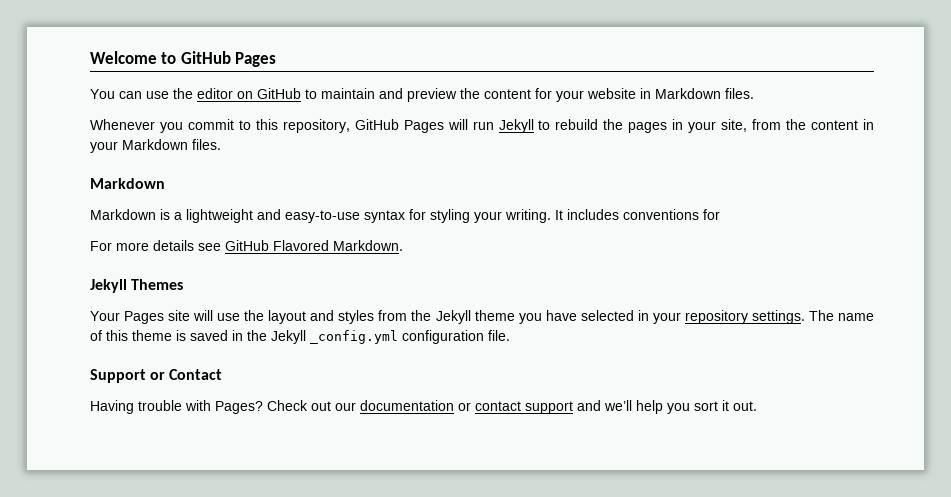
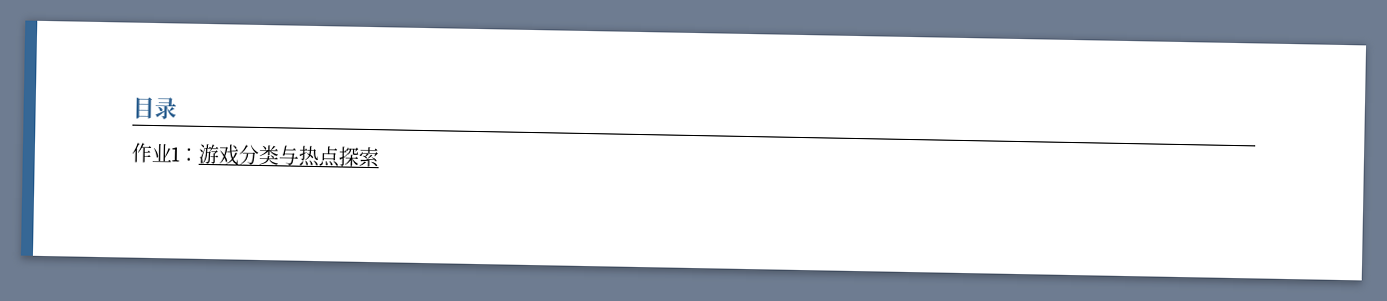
[90,51,277,67] [90,88,754,102] [90,119,875,133] [90,139,221,153] [90,178,165,189] [90,209,720,223] [90,240,403,251] [90,279,184,293] [90,310,874,324] [90,330,510,344] [90,369,223,383] [90,400,757,414] Welcome to GitHub Pages // You can use the editor on GitHub to maintain and preview the content for your website in Markdown files. // Whenever you commit to this repository, GitHub Pages will run Jekyll to rebuild the pages in your site, from the content in your Markdown files. // Markdown // Markdown is a lightweight and easy-to-use syntax for styling your writing. It includes conventions for // For more details see GitHub Flavored Markdown. // Jekyll Themes // Your Pages site will use the layout and styles from the Jekyll theme you have selected in your repository settings. The name of this theme is saved in the Jekyll _config.yml configuration file. // Support or Contact // Having trouble with Pages? Check out our documentation or contact support and we’ll help you sort it out. -> [132,96,177,120] [131,142,380,168] 目录 // 作业1：游戏分类与热点探索

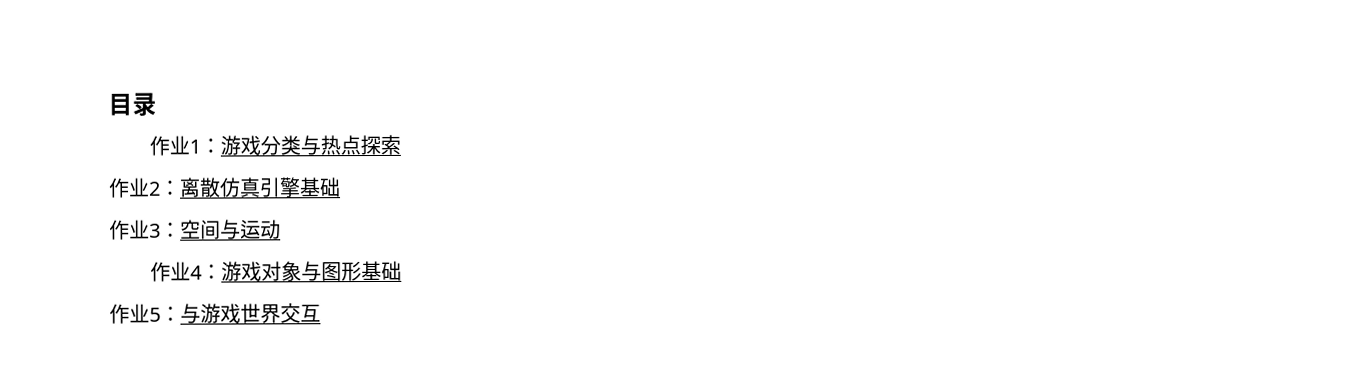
(380, 157) none -> [108,177,341,198] [109,219,281,240] [149,260,402,282] [109,303,321,324] // 作业2：离散仿真引擎基础 // 作业3：空间与运动 // 作业4：游戏对象与图形基础 // 作业5：与游戏世界交互

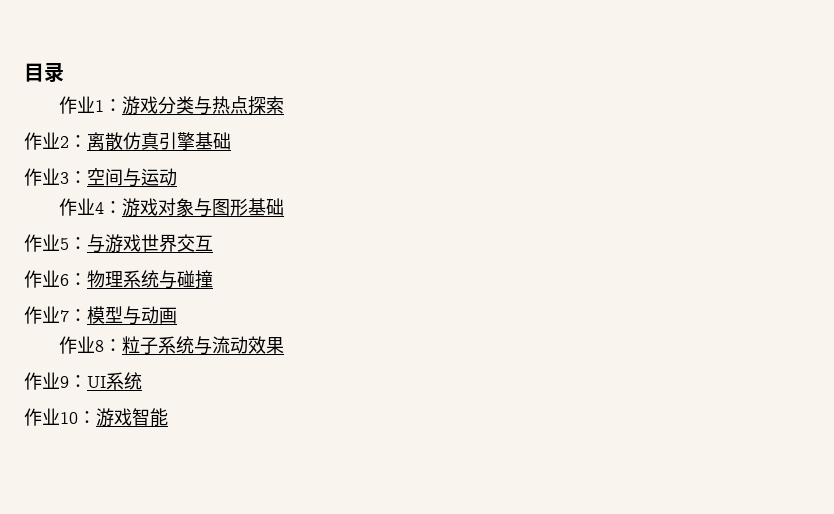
(321, 313) none -> [24,270,213,289] [24,306,177,325] [58,336,284,355] [24,372,142,390] [24,408,168,427] // 作业6：物理系统与碰撞 // 作业7：模型与动画 // 作业8：粒子系统与流动效果 // 作业9：UI系统 // 作业10：游戏智能

